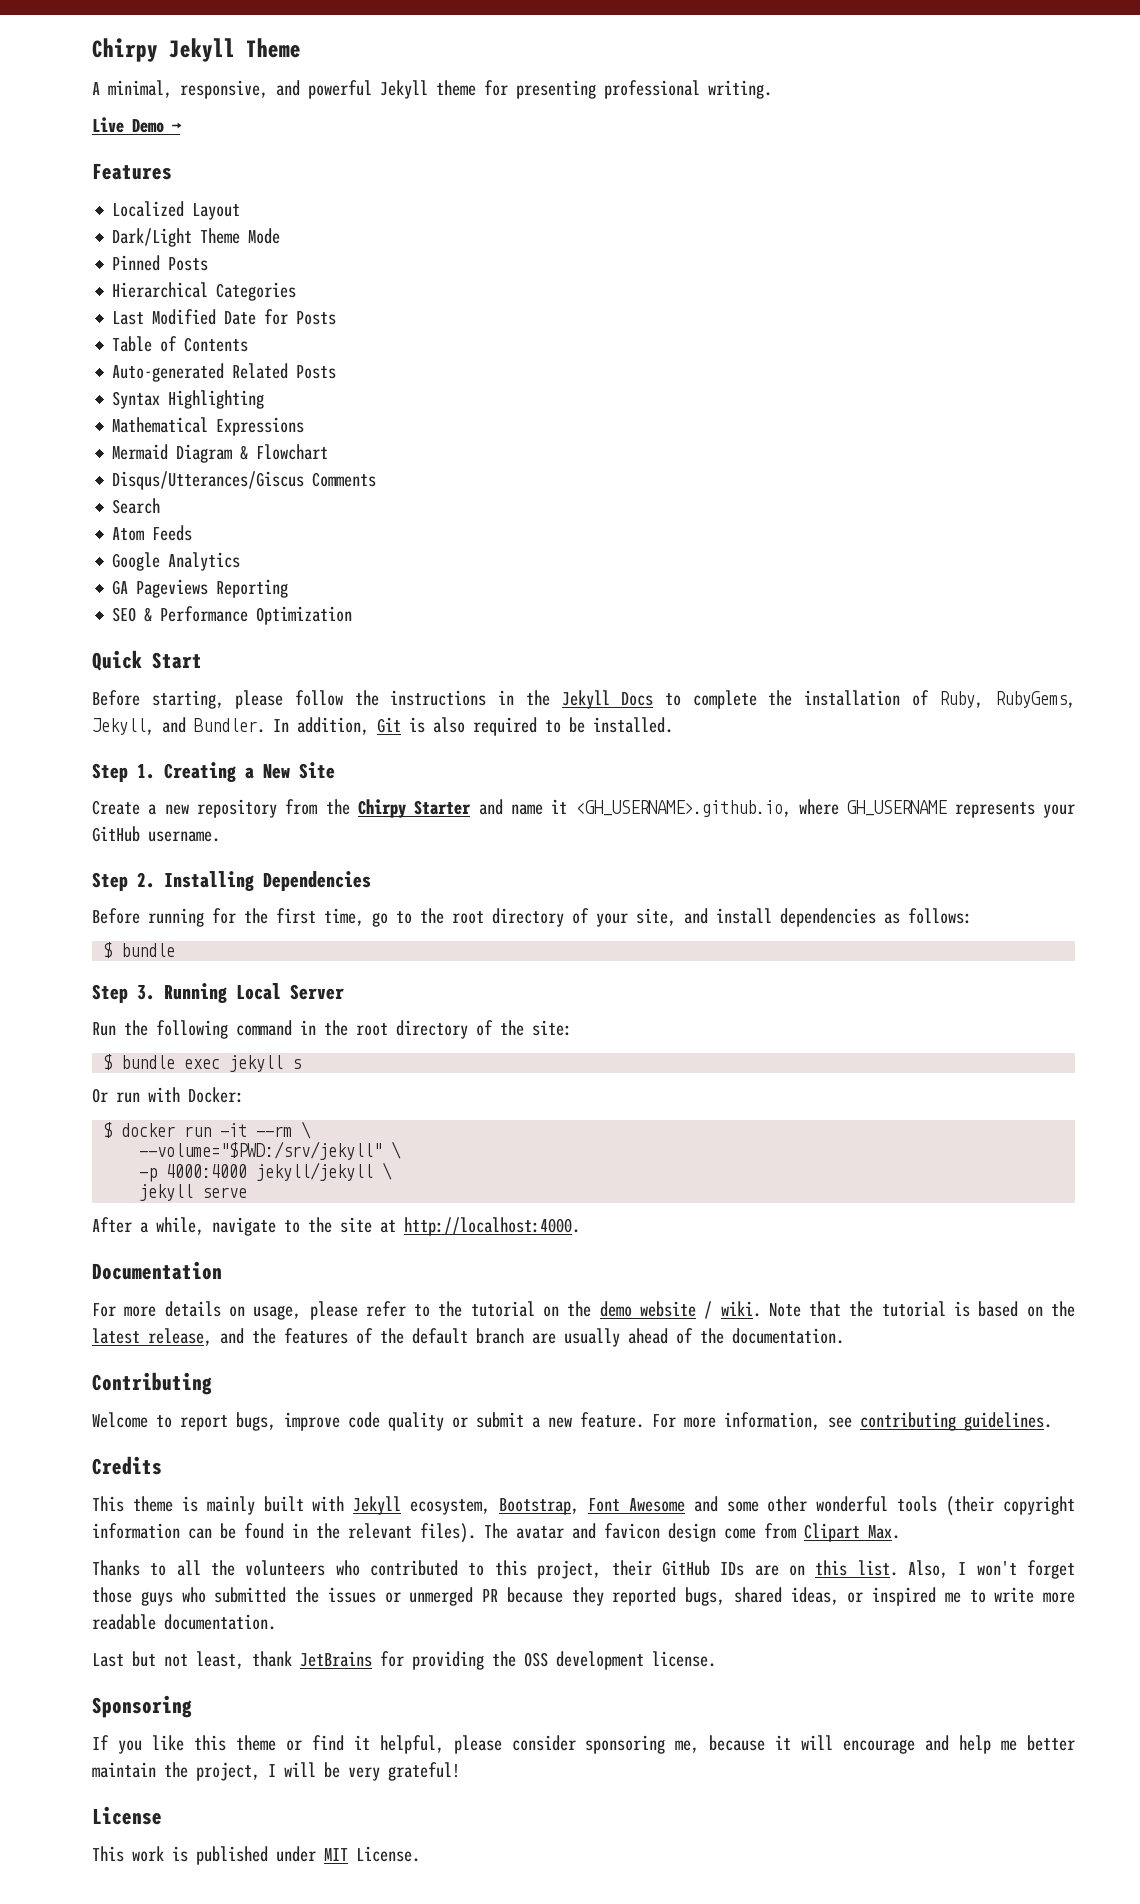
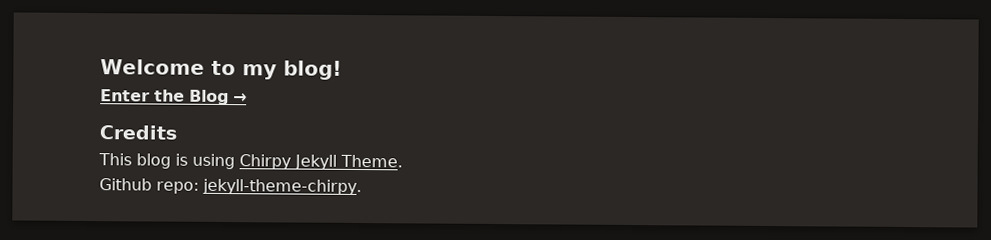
[92,38,301,62] [92,80,772,99] [92,117,182,133] [92,163,172,180] [112,201,241,220] [112,228,281,247] [112,255,209,271] [112,282,297,301] [112,309,337,325] [112,336,249,352] [112,363,337,382] [112,390,265,409] [112,417,305,436] [112,444,329,463] [112,471,377,490] [112,498,161,514] [112,525,193,541] [112,552,241,571] [112,579,289,598] [112,606,353,625] [92,650,202,671] [92,690,1075,709] [92,717,673,736] [92,762,335,782] [92,799,1075,818] [92,826,220,842] [92,871,371,891] [92,908,972,927] [103,942,176,958] [92,983,344,1003] [92,1020,572,1039] [103,1054,302,1072] [92,1087,244,1103] [103,1121,312,1139] [139,1141,402,1160] [139,1162,393,1182] [139,1184,248,1201] [92,1217,580,1236] [92,1261,222,1280] [92,1301,1076,1320] [92,1328,844,1347] [92,1372,212,1395] [92,1412,1052,1431] [92,1456,162,1475] [92,1496,1075,1516] [92,1523,900,1543] [92,1560,1076,1579] [92,1587,1075,1606] [92,1614,276,1630] [92,1651,716,1670] [92,1695,192,1718] [92,1735,1076,1754] [92,1762,460,1781] [92,1806,162,1825] [92,1846,420,1865] Chirpy Jekyll Theme // A minimal, responsive, and powerful Jekyll theme for presenting professional writing. // Live Demo → // Features // Localized Layout // Dark/Light Theme Mode // Pinned Posts // Hierarchical Categories // Last Modified Date for Posts // Table of Contents // Auto-generated Related Posts // Syntax Highlighting // Mathematical Expressions // Mermaid Diagram & Flowchart // Disqus/Utterances/Giscus Comments // Search // Atom Feeds // Google Analytics // GA Pageviews Reporting // SEO & Performance Optimization // Quick Start // Before starting, please follow the instructions in the Jekyll Docs to complete the installation of Ruby, RubyGems, Jekyll, and Bundler. In addition, Git is also required to be installed. // Step 1. Creating a New Site // Create a new repository from the Chirpy Starter and name it <GH_USERNAME>.github.io, where GH_USERNAME represents your GitHub username. // Step 2. Installing Dependencies // Before running for the first time, go to the root directory of your site, and install dependencies as follows: // $ bundle // Step 3. Running Local Server // Run the following command in the root directory of the site: // $ bundle exec jekyll s // Or run with Docker: // $ docker run -it --rm \ // --volume="$PWD:/srv/jekyll" \ // -p 4000:4000 jekyll/jekyll \ // jekyll serve // After a while, navigate to the site at http://localhost:4000. // Documentation // For more details on usage, please refer to the tutorial on the demo website / wiki. Note that the tutorial is based on the latest release, and the features of the default branch are usually ahead of the documentation. // Contributing // Welcome to report bugs, improve code quality or submit a new feature. For more information, see contributing guidelines. // Credits // This theme is mainly built with Jekyll ecosystem, Bootstrap, Font Awesome and some other wonderful tools (their copyright information can be found in the relevant files). The avatar and favicon design come from Clipart Max. // Thanks to all the volunteers who contributed to this project, their GitHub IDs are on this list. Also, I won't forget those guys who submitted the issues or unmerged PR because they reported bugs, shared ideas, or inspired me to write more readable documentation. // Last but not least, thank JetBrains for providing the OSS development license. // Sponsoring // If you like this theme or find it helpful, please consider sponsoring me, because it will encourage and help me better maintain the project, I will be very grateful! // License // This work is published under MIT License. -> [100,59,342,80] [100,89,247,106] [99,125,177,140] [98,153,403,170] [99,178,362,196] Welcome to my blog! // Enter the Blog → // Credits // This blog is using Chirpy Jekyll Theme. // Github repo: jekyll-theme-chirpy.

